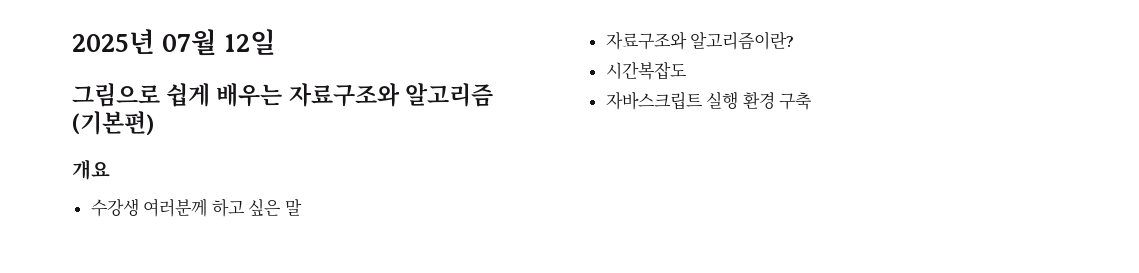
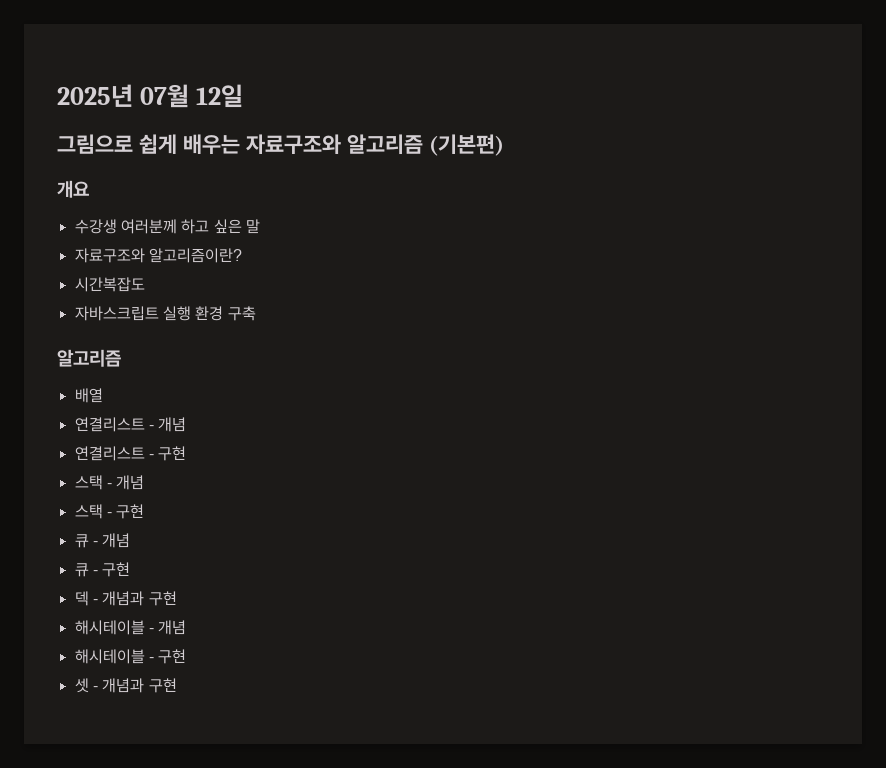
(813, 101) none -> [57,349,121,367] [74,388,103,403] [74,417,187,432] [74,446,187,461] [74,475,145,490] [74,504,145,519] [74,533,131,548] [74,562,131,577] [74,591,177,606] [74,620,187,635] [74,649,187,664] [74,678,177,693] // 알고리즘 // 배열 // 연결리스트 - 개념 // 연결리스트 - 구현 // 스택 - 개념 // 스택 - 구현 // 큐 - 개념 // 큐 - 구현 // 덱 - 개념과 구현 // 해시테이블 - 개념 // 해시테이블 - 구현 // 셋 - 개념과 구현

